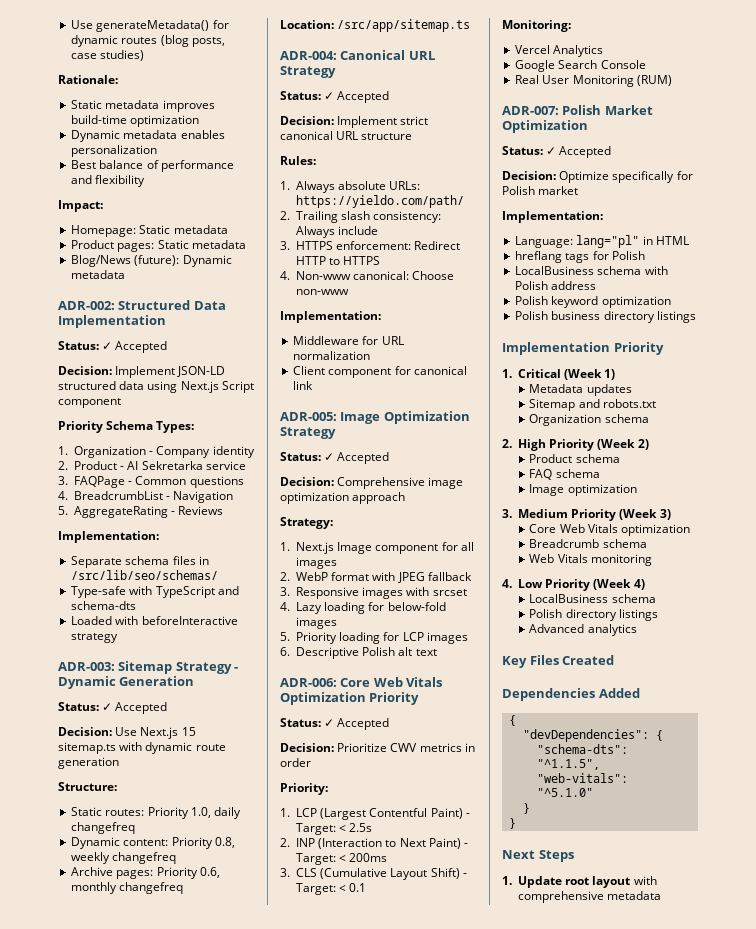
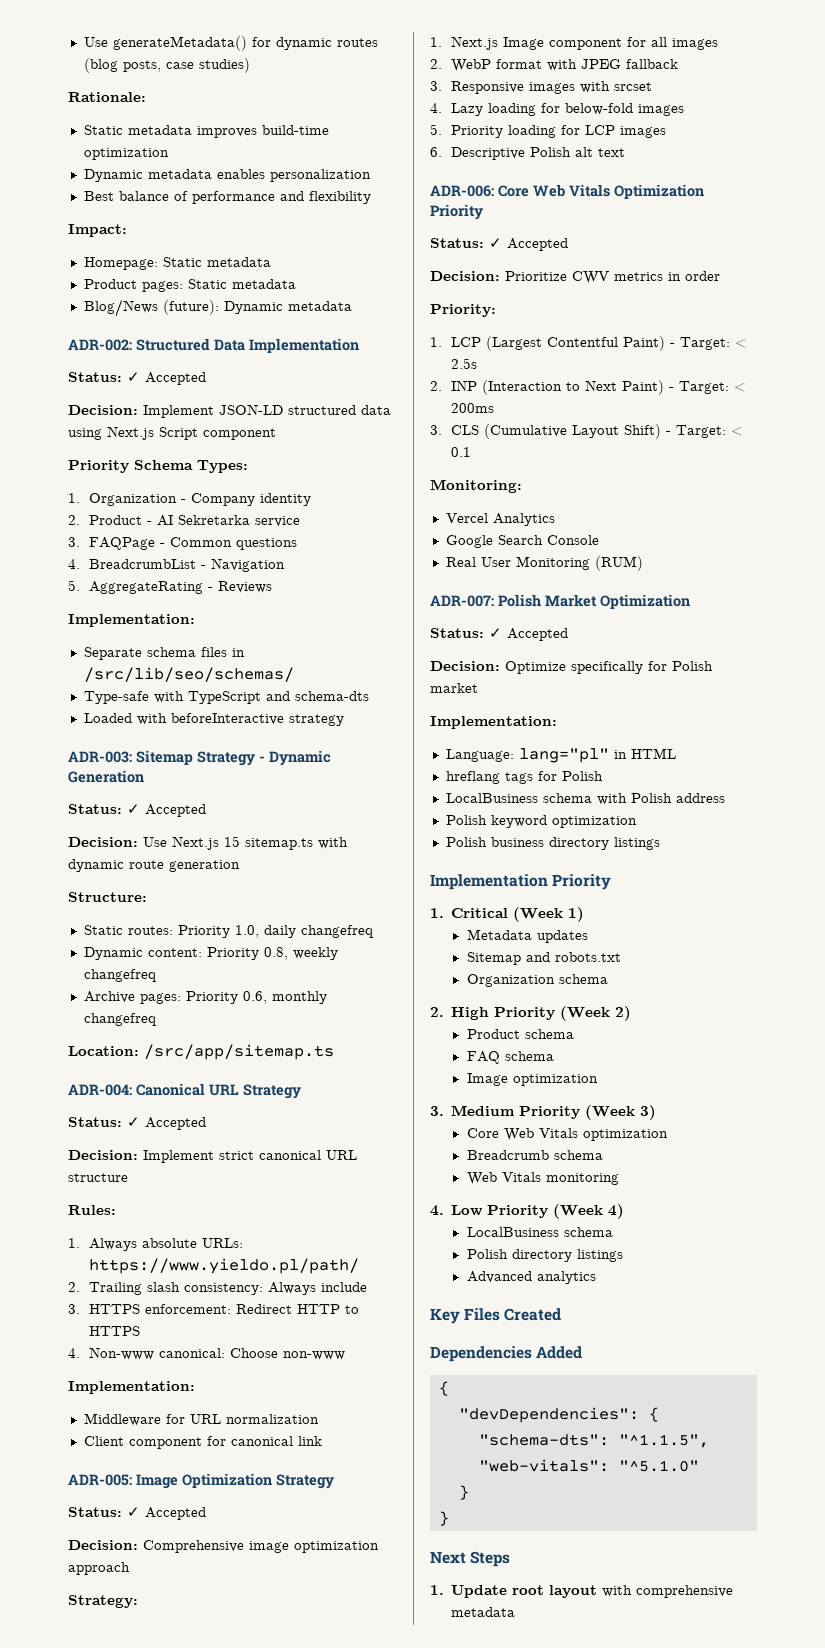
[296,195,464,208] https://yieldo.com/path/ -> [88,1258,359,1274] https://www.yieldo.pl/path/

